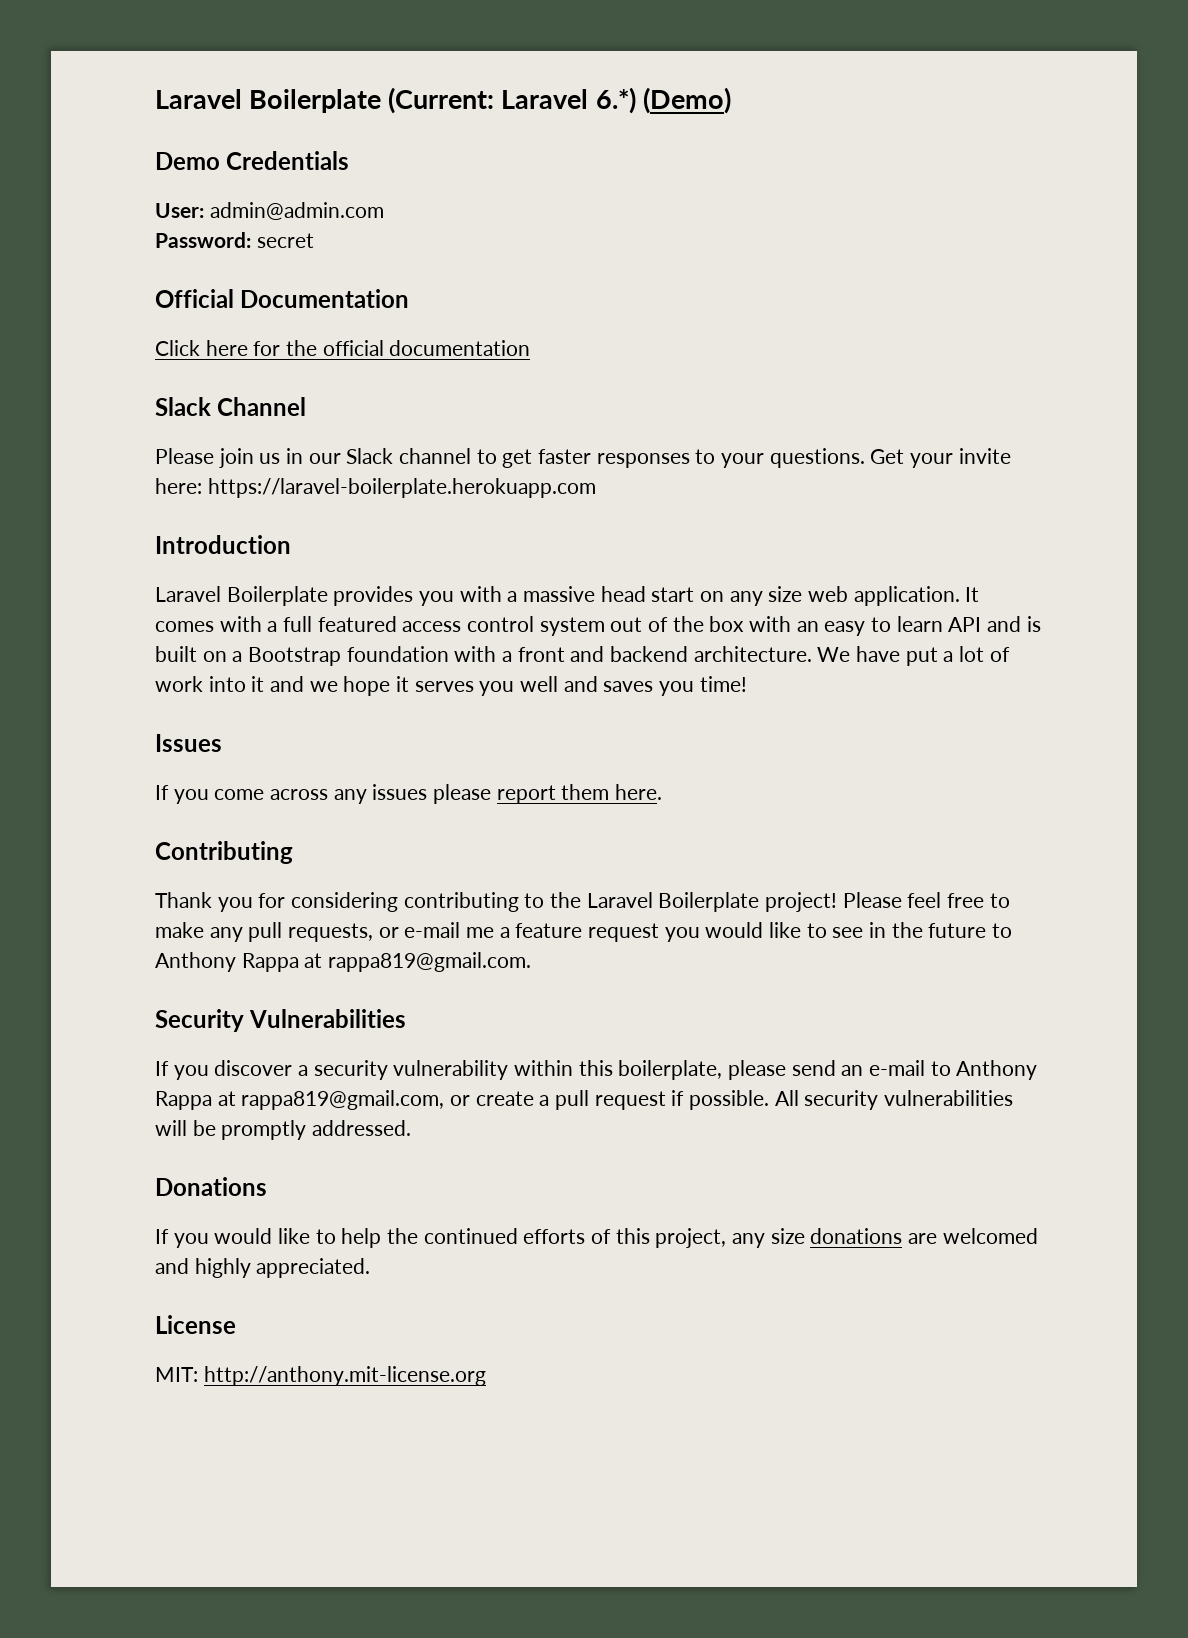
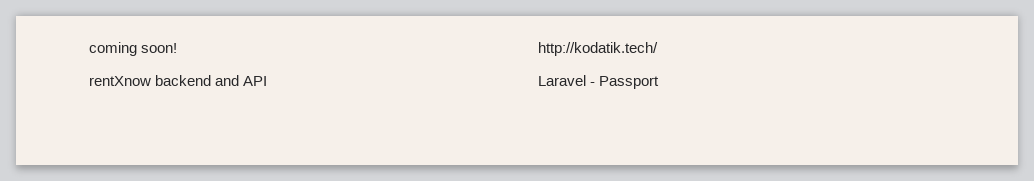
[155,87,731,114] [155,151,350,170] [155,202,384,220] [155,232,314,248] [155,289,410,308] [155,340,531,356] [155,397,307,416] [155,448,1011,468] [155,478,596,498] [155,535,291,554] [155,586,980,606] [155,616,1041,636] [155,646,1010,666] [155,676,747,696] [155,734,222,752] [155,784,663,804] [155,841,293,864] [155,892,1010,912] [155,922,1013,942] [155,952,532,972] [155,1009,407,1032] [155,1060,1038,1080] [155,1090,1014,1110] [155,1120,412,1140] [155,1177,267,1196] [155,1228,1038,1248] [155,1258,371,1278] [155,1315,236,1334] [155,1366,486,1386] Laravel Boilerplate (Current: Laravel 6.*) (Demo) // Demo Credentials // User: admin@admin.com // Password: secret // Official Documentation // Click here for the official documentation // Slack Channel // Please join us in our Slack channel to get faster responses to your questions. Get your invite here: https://laravel-boilerplate.herokuapp.com // Introduction // Laravel Boilerplate provides you with a massive head start on any size web application. It comes with a full featured access control system out of the box with an easy to learn API and is built on a Bootstrap foundation with a front and backend architecture. We have put a lot of work into it and we hope it serves you well and saves you time! // Issues // If you come across any issues please report them here. // Contributing // Thank you for considering contributing to the Laravel Boilerplate project! Please feel free to make any pull requests, or e-mail me a feature request you would like to see in the future to Anthony Rappa at rappa819@gmail.com. // Security Vulnerabilities // If you discover a security vulnerability within this boilerplate, please send an e-mail to Anthony Rappa at rappa819@gmail.com, or create a pull request if possible. All security vulnerabilities will be promptly addressed. // Donations // If you would like to help the continued efforts of this project, any size donations are welcomed and highly appreciated. // License // MIT: http://anthony.mit-license.org -> [89,42,178,56] [89,75,268,86] [538,42,658,56] [538,75,660,89] coming soon! // rentXnow backend and API // http://kodatik.tech/ // Laravel - Passport

